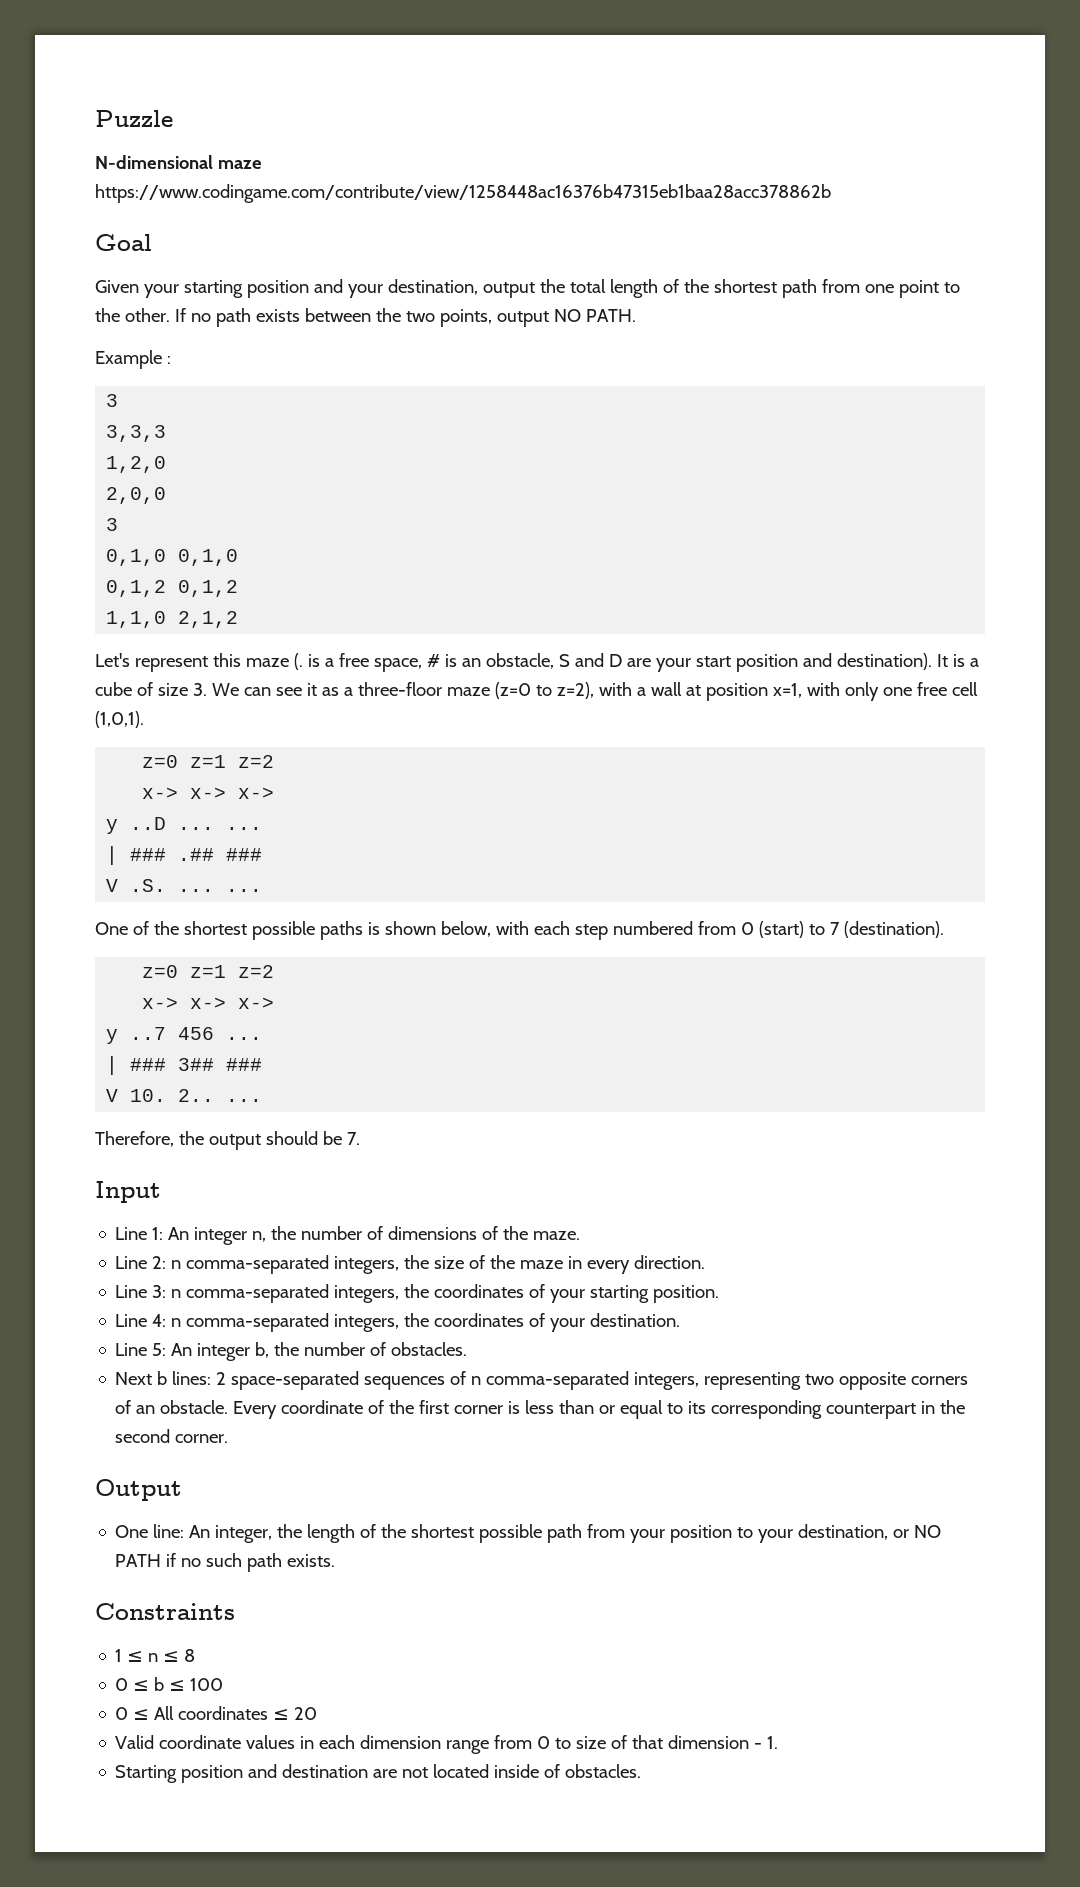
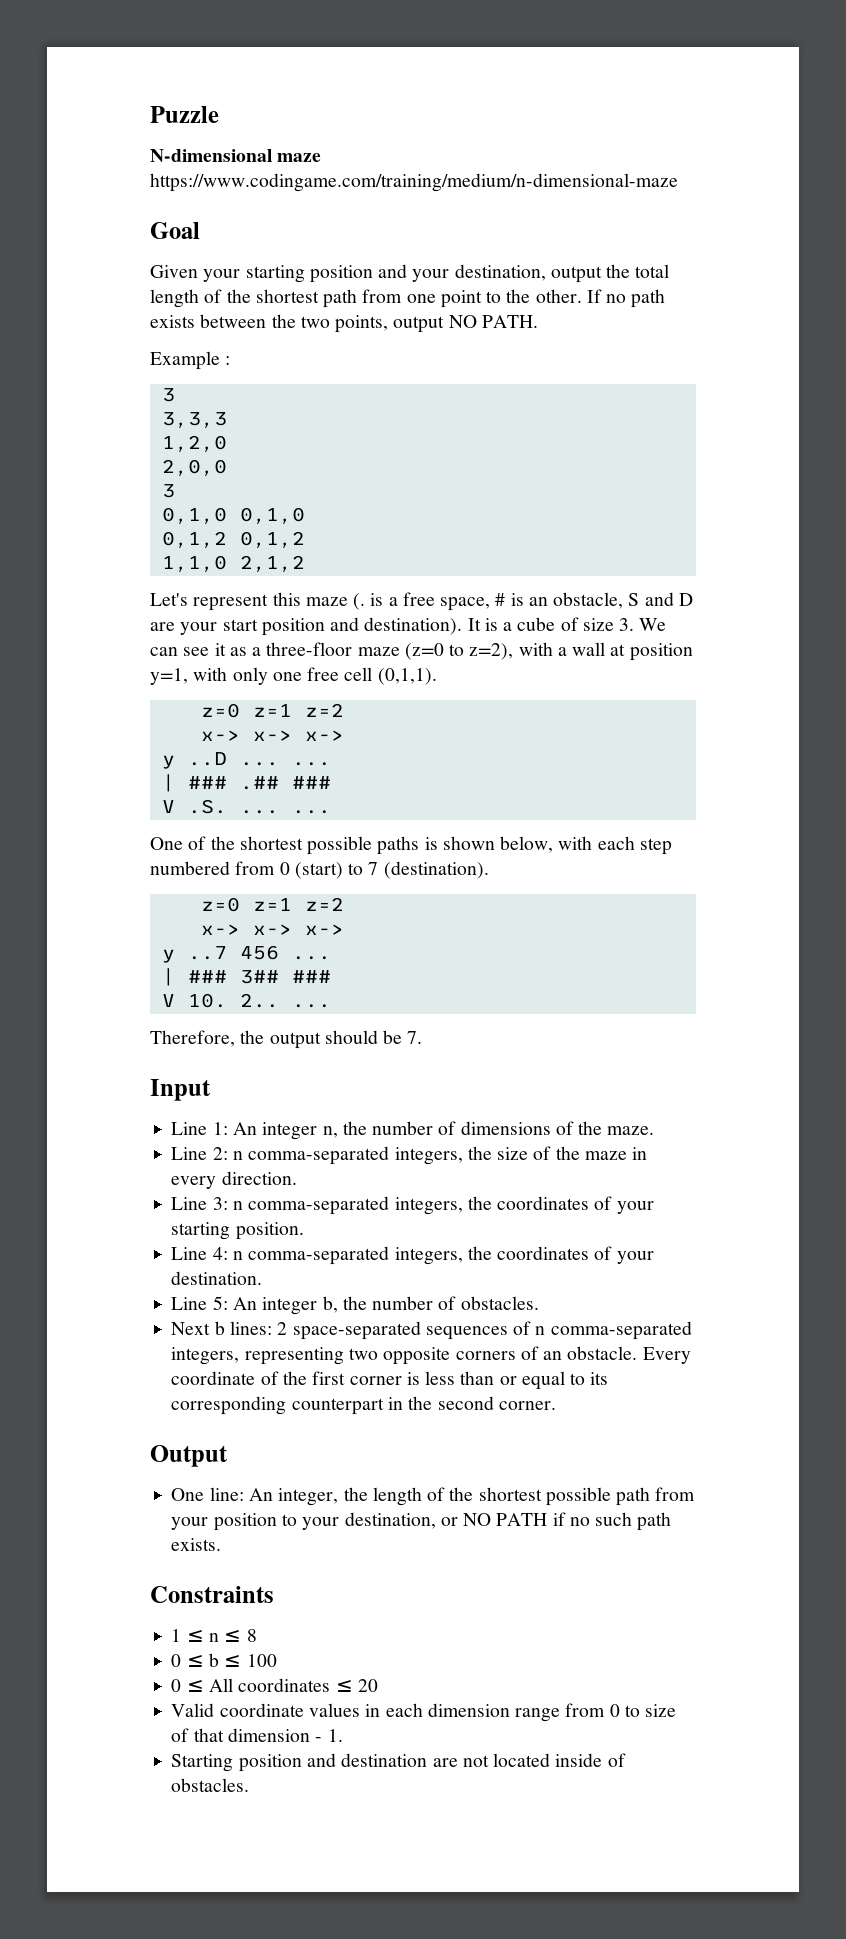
[95,184,831,203] https://www.codingame.com/contribute/view/1258448ac16376b47315eb1baa28acc378862b -> [150,173,678,192] https://www.codingame.com/training/medium/n-dimensional-maze
[772,683,802,698] x=1, -> [150,668,188,685] y=1,
[95,711,144,728] (1,0,1). -> [377,668,437,685] (0,1,1).

